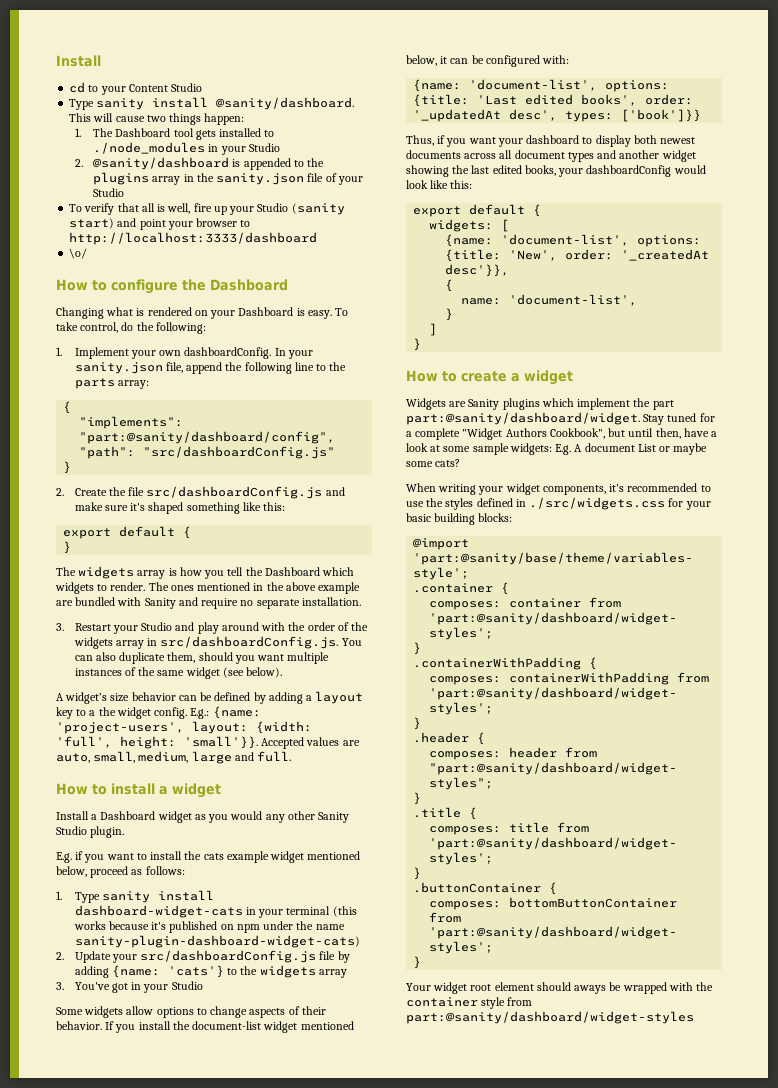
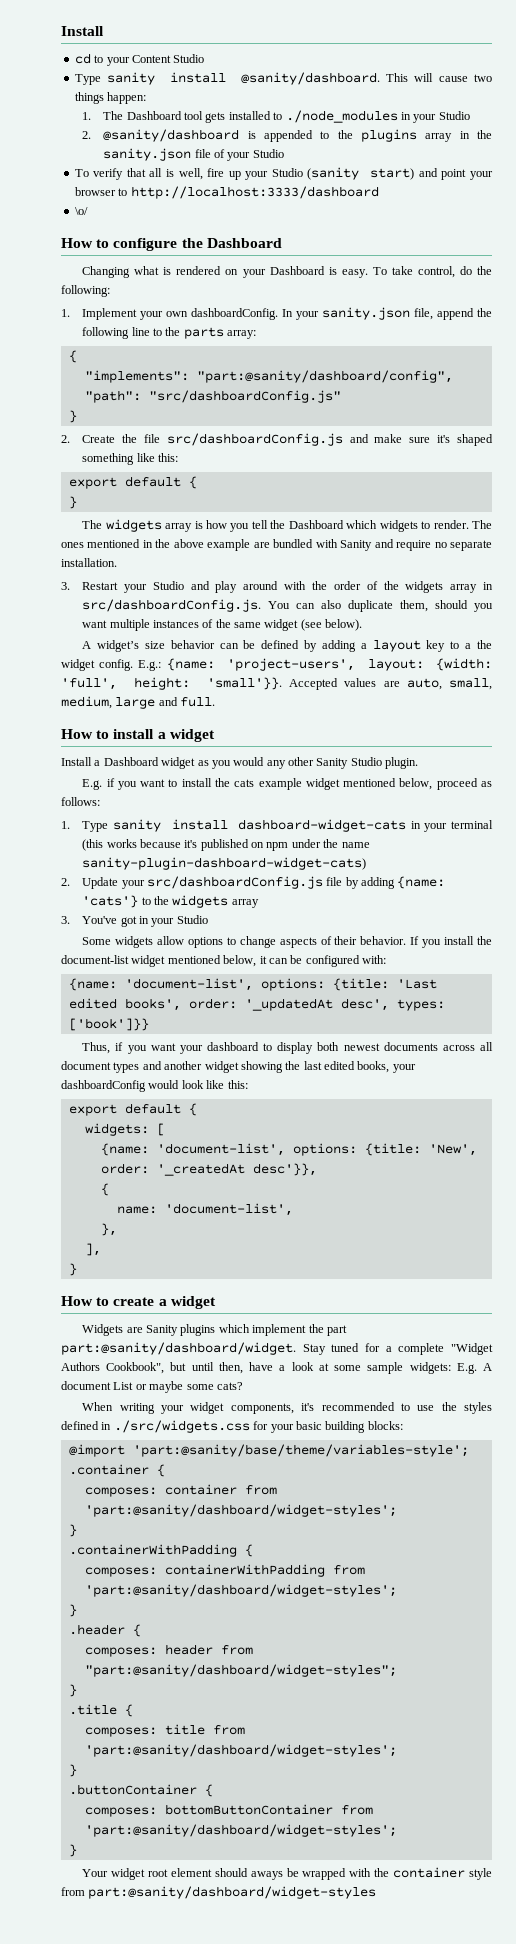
[445,308,454,321] [429,323,438,336] } // ] -> [100,1223,117,1236] [84,1243,101,1256] }, // ],

